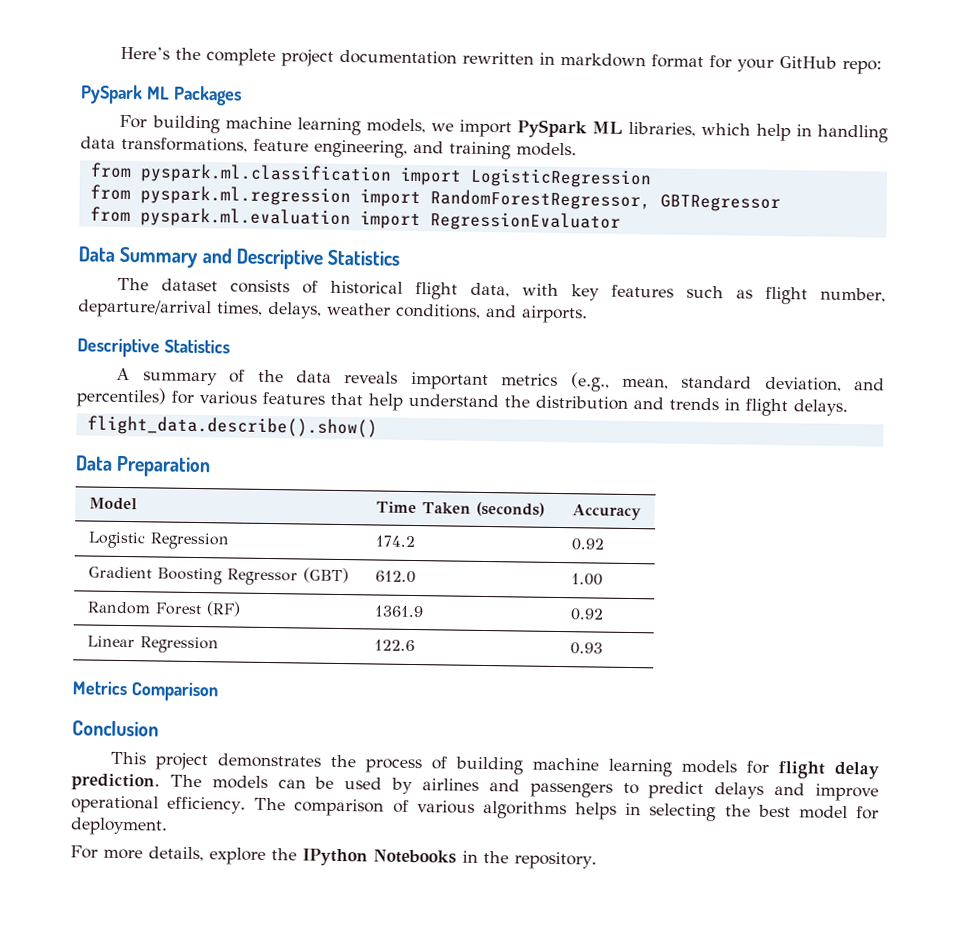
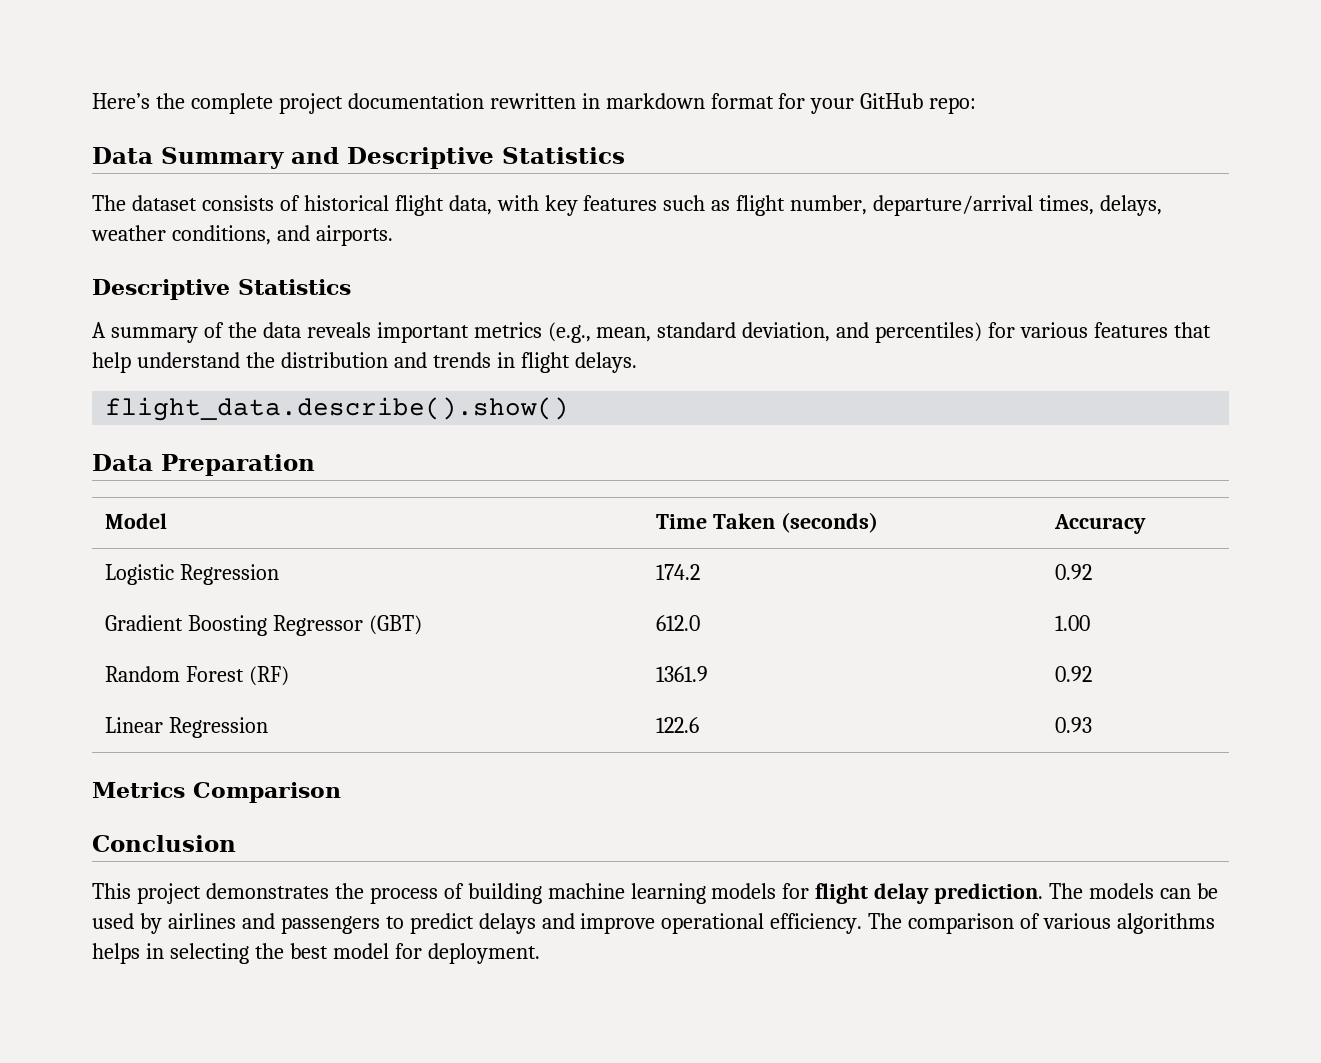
[80,84,242,106] [119,114,888,143] [80,136,577,160] [89,162,652,189] [89,184,781,213] [89,206,621,232] // PySpark ML Packages // For building machine learning models, we import PySpark ML libraries, which help in handling data transformations, feature engineering, and training models. // from pyspark.ml.classification import LogisticRegression // from pyspark.ml.regression import RandomForestRegressor, GBTRegressor // from pyspark.ml.evaluation import RegressionEvaluator -> (977, 105) none
[70,845,597,870] // For more details, explore the IPython Notebooks in the repository. -> (540, 953) none

